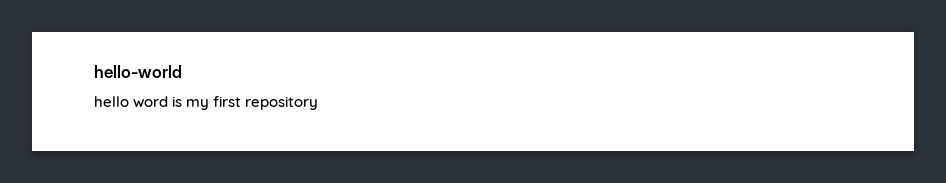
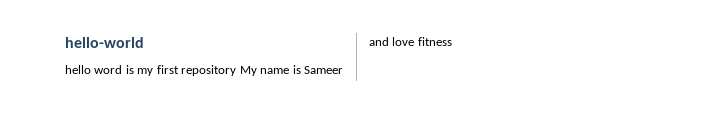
(319, 103) none -> [239,65,344,76] [369,37,452,46] My name is Sameer and love fitness

